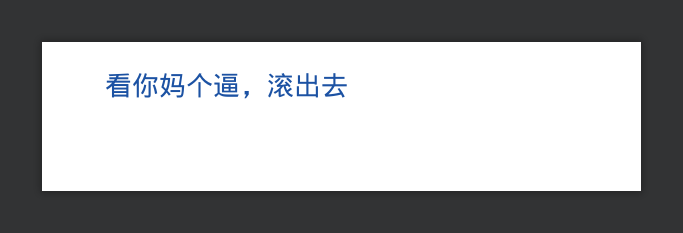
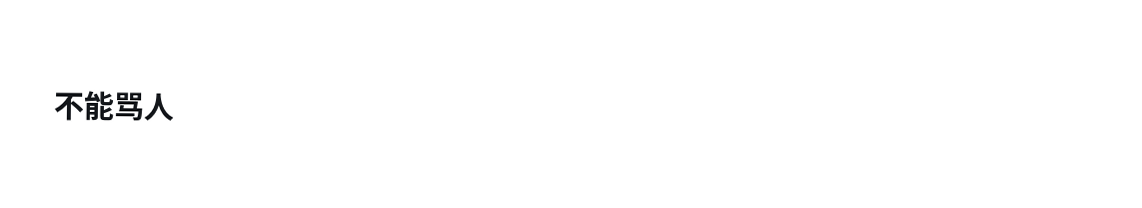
[105,73,348,99] 看你妈个逼，滚出去 -> [53,90,175,122] 不能骂人

